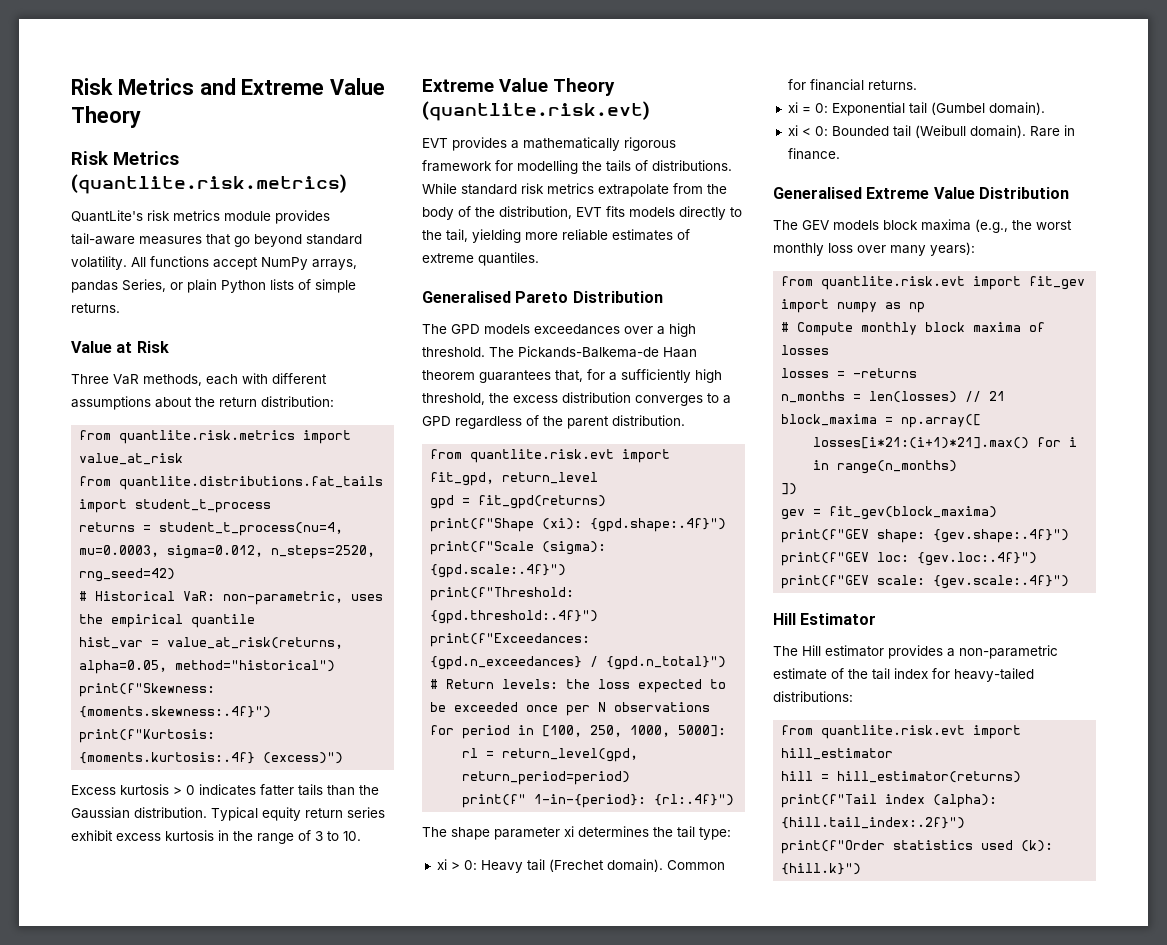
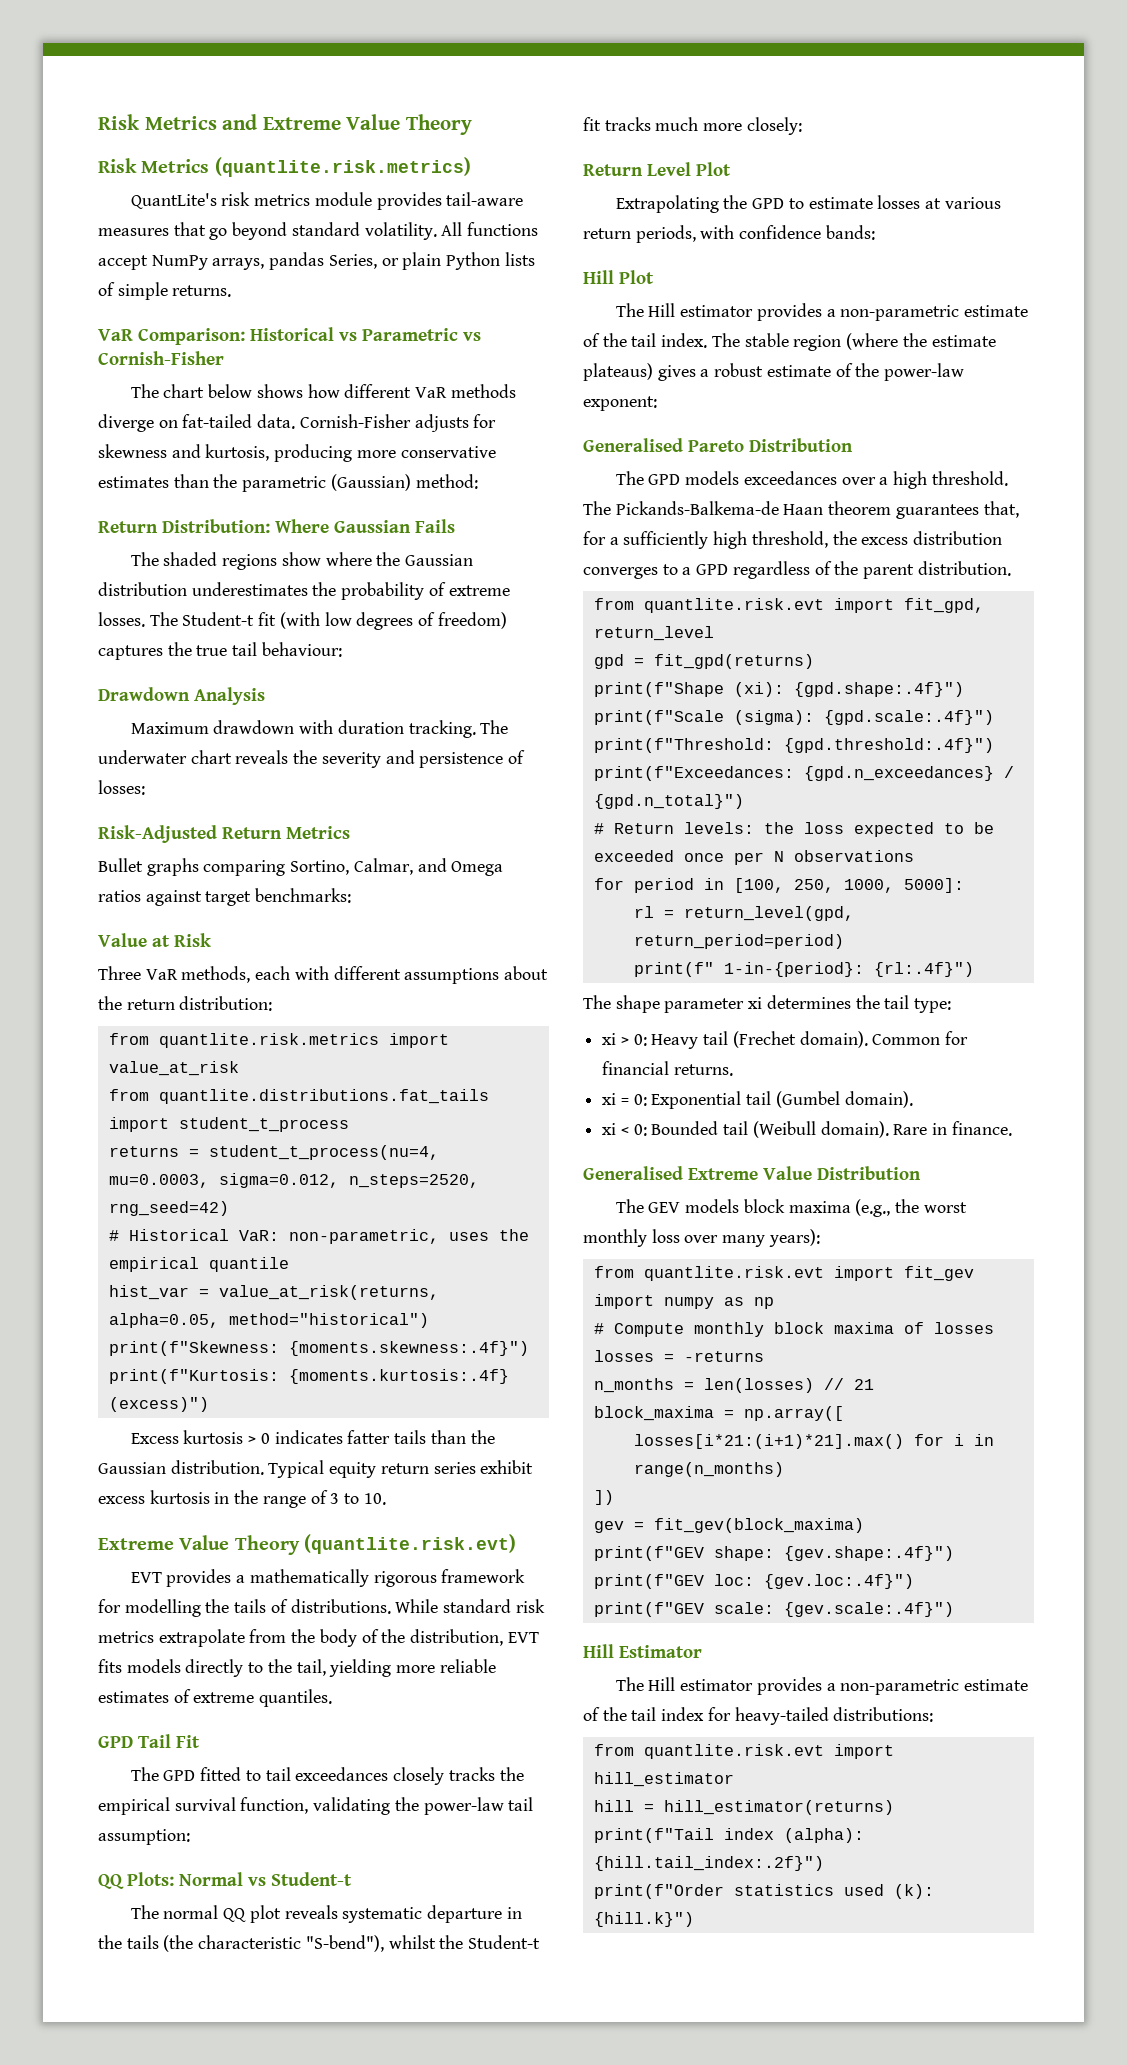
(120, 308) none -> [98,327,481,345] [98,351,224,365] [130,384,516,398] [98,414,497,432] [98,444,496,462] [98,474,478,492] [98,519,455,533] [130,552,474,570] [98,582,510,600] [98,612,507,630] [98,642,342,660] [98,687,265,705] [130,720,509,738] [98,750,526,768] [98,780,145,795] [98,825,350,843] [98,858,504,876] [98,888,352,906] // VaR Comparison: Historical vs Parametric vs Cornish-Fisher // The chart below shows how different VaR methods diverge on fat-tailed data. Cornish-Fisher adjusts for skewness and kurtosis, producing more conservative estimates than the parametric (Gaussian) method: // Return Distribution: Where Gaussian Fails // The shaded regions show where the Gaussian distribution underestimates the probability of extreme losses. The Student-t fit (with low degrees of freedom) captures the true tail behaviour: // Drawdown Analysis // Maximum drawdown with duration tracking. The underwater chart reveals the severity and persistence of losses: // Risk-Adjusted Return Metrics // Bullet graphs comparing Sortino, Calmar, and Omega ratios against target benchmarks:
(539, 259) none -> [98,1734,200,1748] [130,1767,524,1785] [98,1797,534,1815] [98,1829,190,1845] [98,1872,352,1889] [130,1905,522,1923] [98,1935,541,1952] [583,117,802,135] [583,162,731,176] [615,195,1001,213] [583,225,875,243] [583,270,654,284] [615,303,1029,321] [583,333,996,351] [583,363,965,381] [583,396,657,411] // GPD Tail Fit // The GPD fitted to tail exceedances closely tracks the empirical survival function, validating the power-law tail assumption: // QQ Plots: Normal vs Student-t // The normal QQ plot reveals systematic departure in the tails (the characteristic "S-bend"), whilst the Student-t fit tracks much more closely: // Return Level Plot // Extrapolating the GPD to estimate losses at various return periods, with confidence bands: // Hill Plot // The Hill estimator provides a non-parametric estimate of the tail index. The stable region (where the estimate plateaus) gives a robust estimate of the power-law exponent:

